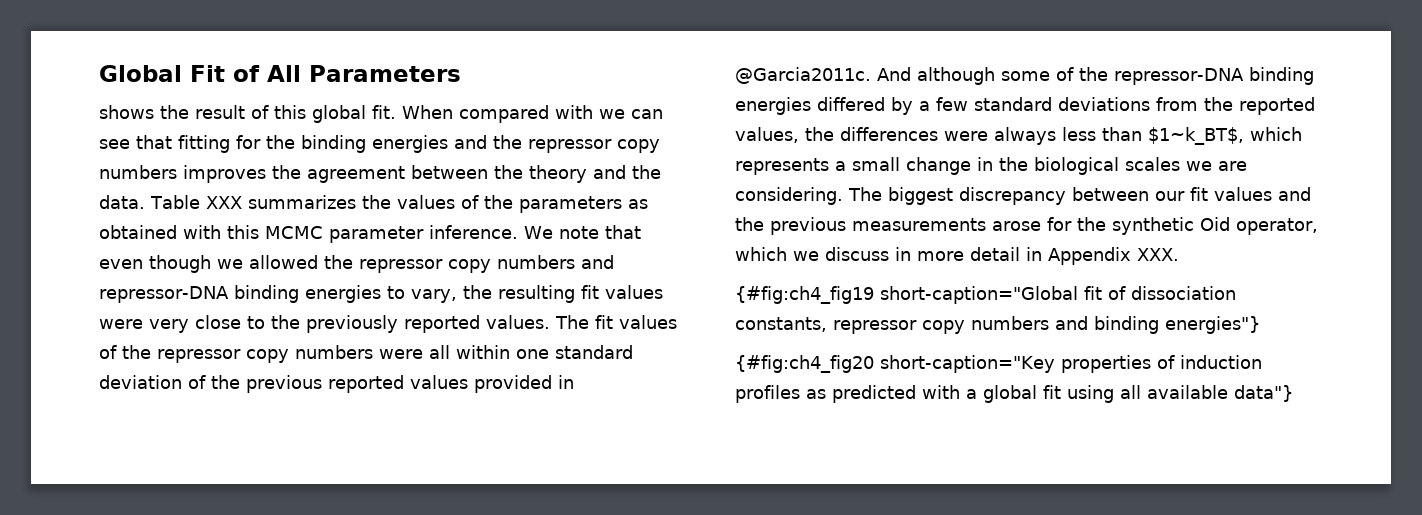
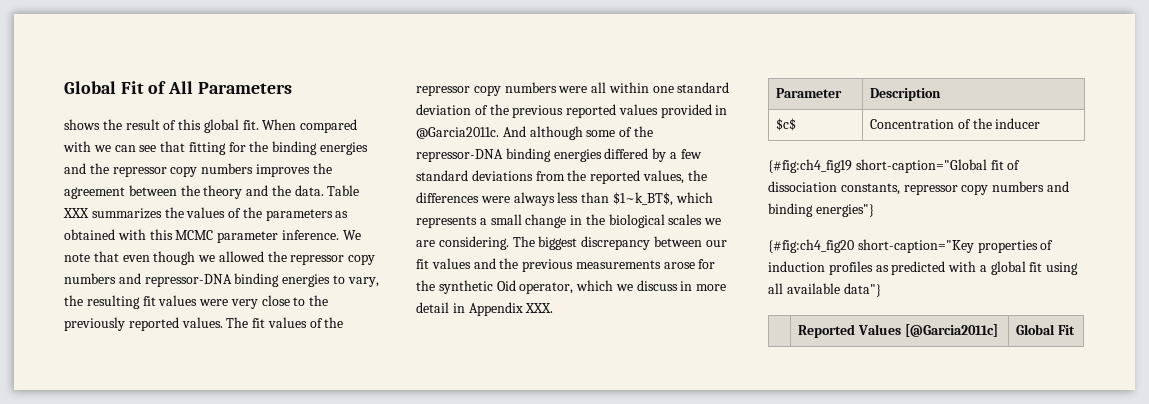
(1179, 254) none -> [775,88,842,98] [869,88,941,101] [775,118,796,131] [869,118,1041,129] // Parameter | Description // $c$ | Concentration of the inducer
(1293, 393) none -> [797,324,998,338] [1015,324,1075,335] // | Reported Values [@Garcia2011c] | Global Fit

